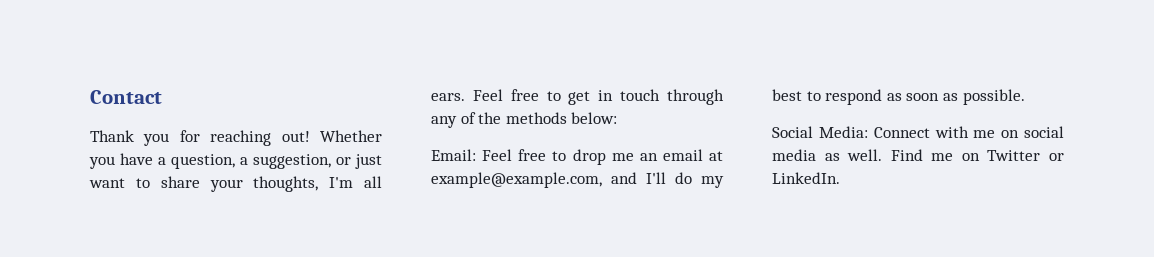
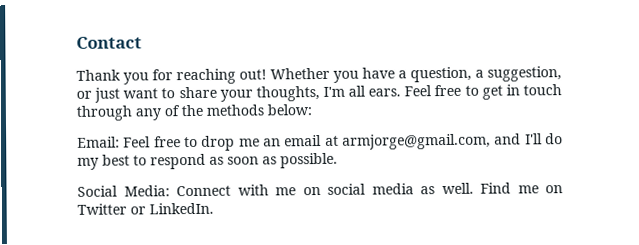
[431,172,602,188] example@example.com, -> [342,133,491,150] armjorge@gmail.com,

